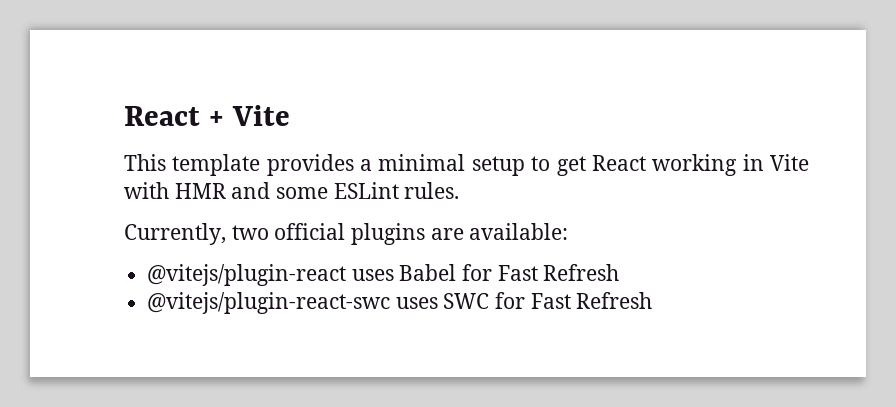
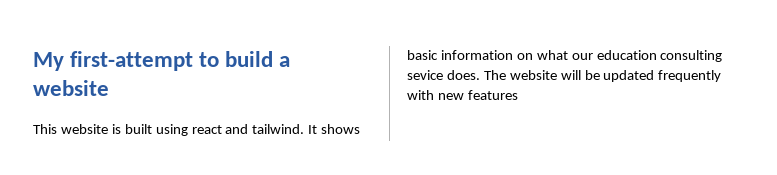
[124,105,291,126] [124,154,810,176] [124,182,460,199] [124,223,569,245] [147,264,620,286] [147,292,653,314] React + Vite // This template provides a minimal setup to get React working in Vite with HMR and some ESLint rules. // Currently, two official plugins are available: // @vitejs/plugin-react uses Babel for Fast Refresh // @vitejs/plugin-react-swc uses SWC for Fast Refresh -> [33,51,291,71] [33,80,109,96] [33,124,361,136] [407,50,723,62] [407,70,722,82] [407,90,518,100] My first-attempt to build a website // This website is built using react and tailwind. It shows basic information on what our education consulting sevice does. The website will be updated frequently with new features

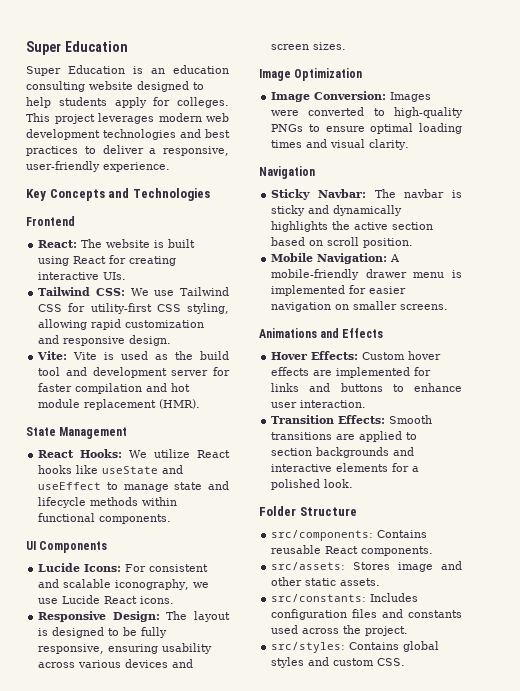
[33,51,291,71] [33,80,109,96] [33,124,361,136] [407,50,723,62] [407,70,722,82] [407,90,518,100] My first-attempt to build a website // This website is built using react and tailwind. It shows basic information on what our education consulting sevice does. The website will be updated frequently with new features -> [26,41,128,55] [26,65,229,76] [26,81,204,92] [26,97,229,108] [26,113,229,124] [26,129,230,140] [26,145,229,156] [26,161,170,172] [26,188,210,201] [26,216,75,226] [38,239,196,248] [38,255,177,266] [38,272,127,280] [38,287,229,296] [38,303,229,314] [38,319,205,330] [38,335,172,346] [37,351,230,360] [38,367,230,378] [38,383,191,394] [38,399,201,410] [26,427,128,439] [38,449,230,458] [38,465,184,474] [38,481,229,492] [38,497,178,508] [38,513,172,524] [26,541,108,553] [38,563,209,572] [38,579,210,590] [38,595,175,604] [38,611,230,622] [38,627,168,638] [38,643,213,654] [38,659,194,668] [271,42,347,50] [259,68,363,81] [271,91,432,102] [271,107,463,118] [271,123,462,134] [271,139,410,150] [259,166,315,179] [271,189,462,200] [271,205,403,216] [271,221,434,232] [271,237,414,248] [271,253,401,264] [271,269,462,280] [271,285,407,296] [271,301,449,312] [259,328,384,338] [271,351,442,360] [271,367,432,378] [271,383,462,392] [271,400,367,408] [271,415,433,424] [271,431,418,442] [271,447,415,458] [271,463,420,472] [271,479,354,490] [259,506,357,516] [271,530,428,541] [271,545,434,556] [271,561,462,572] [271,577,381,586] [271,593,419,602] [271,609,462,620] [271,625,409,636] [271,641,440,653] [271,657,406,668] Super Education // Super Education is an education consulting website designed to help students apply for colleges. This project leverages modern web development technologies and best practices to deliver a responsive, user-friendly experience. // Key Concepts and Technologies // Frontend // React: The website is built using React for creating interactive UIs. // Tailwind CSS: We use Tailwind CSS for utility-first CSS styling, allowing rapid customization and responsive design. // Vite: Vite is used as the build tool and development server for faster compilation and hot module replacement (HMR). // State Management // React Hooks: We utilize React hooks like useState and useEffect to manage state and lifecycle methods within functional components. // UI Components // Lucide Icons: For consistent and scalable iconography, we use Lucide React icons. // Responsive Design: The layout is designed to be fully responsive, ensuring usability across various devices and screen sizes. // Image Optimization // Image Conversion: Images were converted to high-quality PNGs to ensure optimal loading times and visual clarity. // Navigation // Sticky Navbar: The navbar is sticky and dynamically highlights the active section based on scroll position. // Mobile Navigation: A mobile-friendly drawer menu is implemented for easier navigation on smaller screens. // Animations and Effects // Hover Effects: Custom hover effects are implemented for links and buttons to enhance user interaction. // Transition Effects: Smooth transitions are applied to section backgrounds and interactive elements for a polished look. // Folder Structure // src/components: Contains reusable React components. // src/assets: Stores image and other static assets. // src/constants: Includes configuration files and constants used across the project. // src/styles: Contains global styles and custom CSS.

